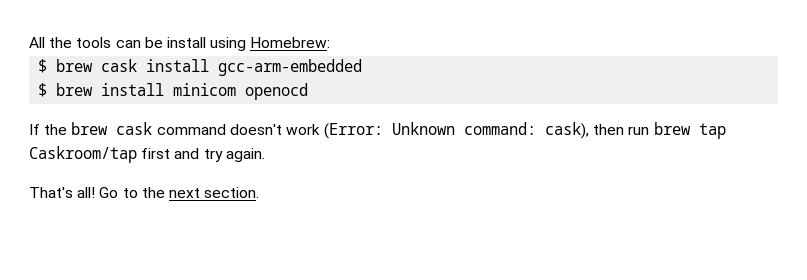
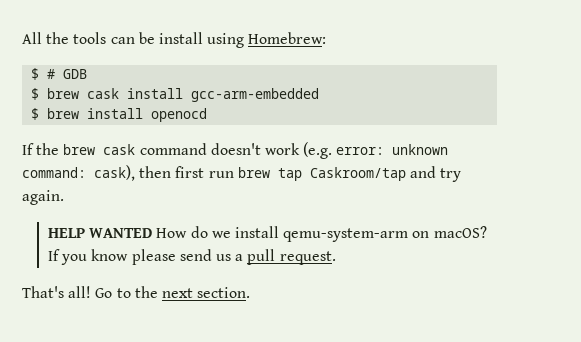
(331, 42) none -> [31,68,88,80] // $ # GDB
[173,83,237,96] minicom -> (144, 113) none
[324,122,456,139] (Error: Unknown -> [303,142,449,159] (e.g. error: unknown
(625, 129) none -> [175,166,205,178] first
[141,148,171,159] first -> (406, 174) none
(265, 155) none -> [48,226,487,242] [48,249,336,265] // HELP WANTED How do we install qemu-system-arm on macOS? If you know please send us a pull request.

